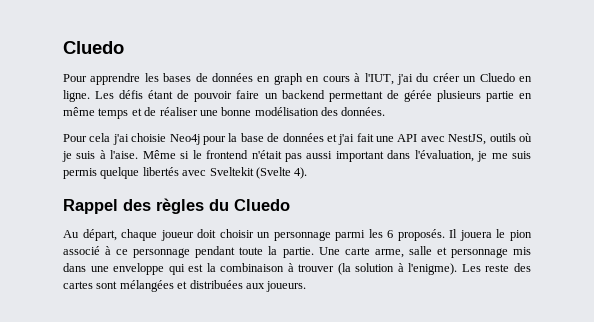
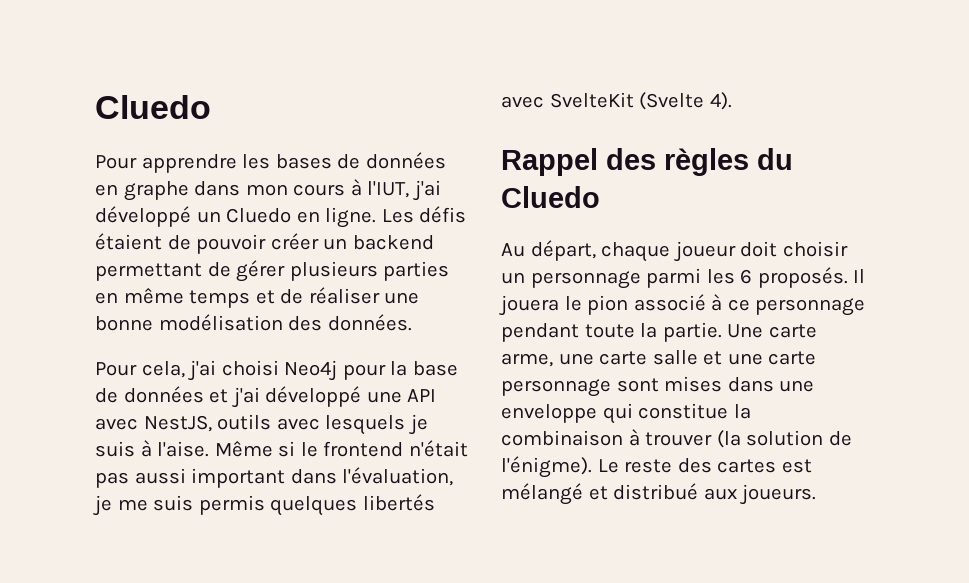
[273,73,320,85] graph en -> [123,181,288,201] graphe dans mon
[416,73,460,82] du créer -> [95,206,191,227] développé
[148,90,174,99] étant -> [95,233,162,250] étaient
[236,90,260,99] faire -> [270,233,319,250] créer
[403,90,514,102] gérée plusieurs partie -> [236,260,450,282] gérer plusieurs parties
[89,133,167,145] cela j'ai choisie -> [141,360,279,381] cela, j'ai choisi
[356,133,374,142] fait -> [265,386,362,407] développé
[519,133,533,142] où -> [276,415,406,435] avec lesquels
[100,167,140,179] quelque -> [270,496,358,516] quelques
[209,167,254,176] Sveltekit -> [549,92,634,108] SvelteKit
[408,246,531,258] salle et personnage mis -> [558,350,817,365] [501,376,723,397] une carte salle et une carte personnage sont mises
[188,264,204,272] est -> [638,403,729,419] constitue
[397,263,532,275] [63,280,243,292] à l'enigme). Les reste des cartes sont mélangées et distribuées -> [828,431,852,446] [501,456,812,478] [501,483,699,505] de l'énigme). Le reste des cartes est mélangé et distribué

